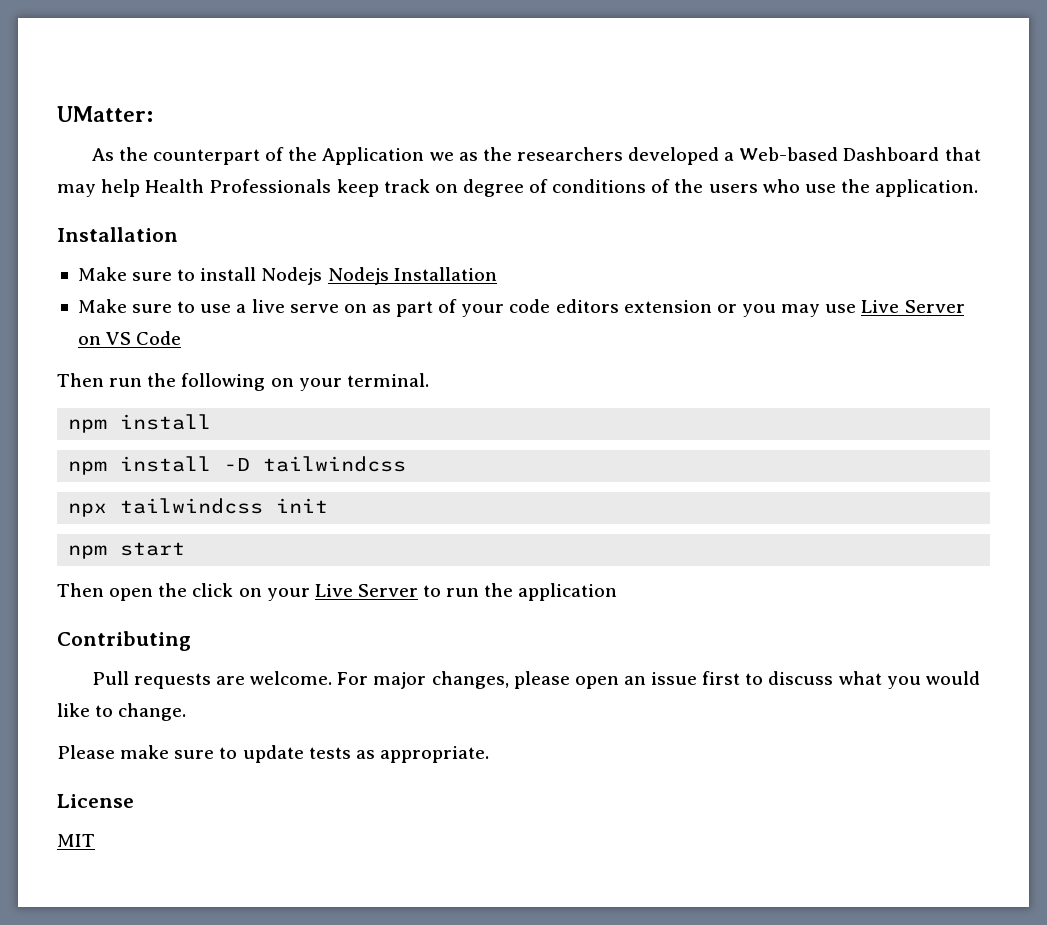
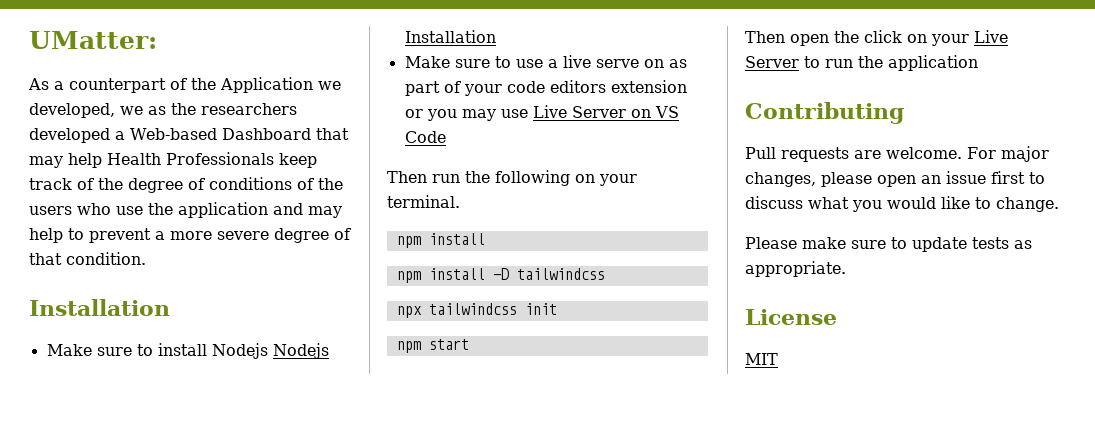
[118,147,148,161] the -> [54,81,64,90] a
(454, 156) none -> [29,103,143,118] developed, we
[434,184,458,193] on -> [77,178,123,190] of the
[875,179,979,197] application. -> [178,202,342,218] [29,228,351,243] [29,252,146,265] application and may help to prevent a more severe degree of that condition.

